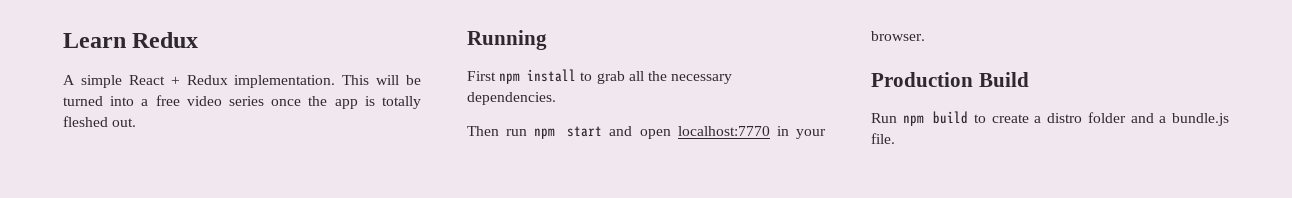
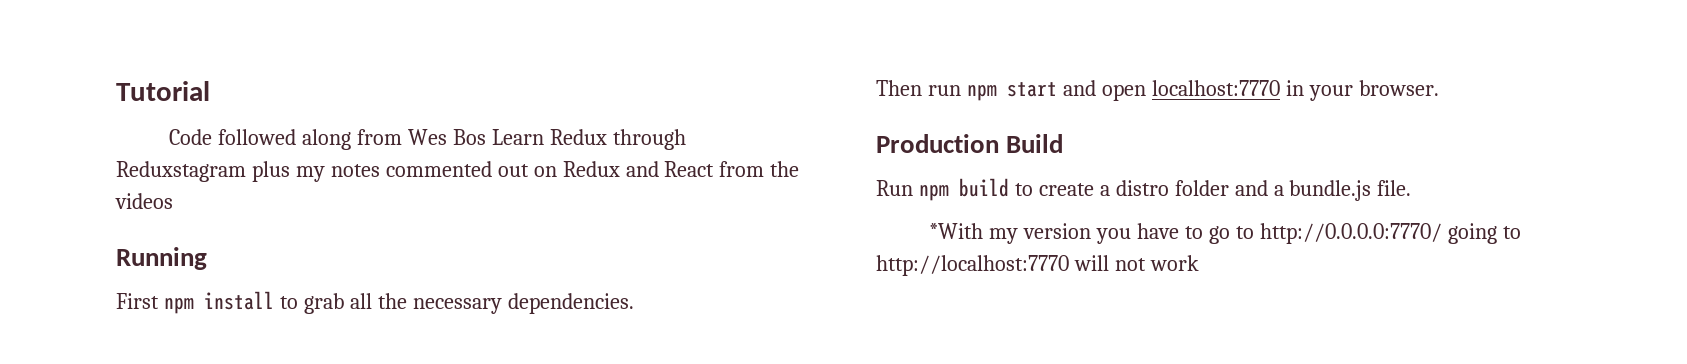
[63,32,199,48] [63,75,421,88] [63,95,421,109] [63,116,137,127] Learn Redux // A simple React + Redux implementation. This will be turned into a free video series once the app is totally fleshed out. -> [116,81,210,101] [169,129,686,150] [116,161,800,182] [115,193,173,209] Tutorial // Code followed along from Wes Bos Learn Redux through Reduxstagram plus my notes commented out on Redux and React from the videos
(895, 138) none -> [929,223,1521,244] [876,255,1199,276] // *With my version you have to go to http://0.0.0.0:7770/ going to http://localhost:7770 will not work

